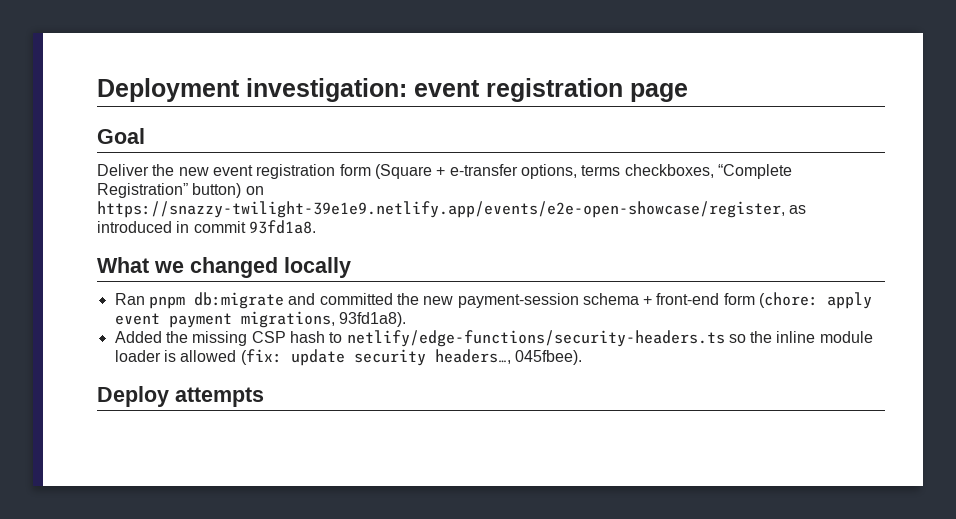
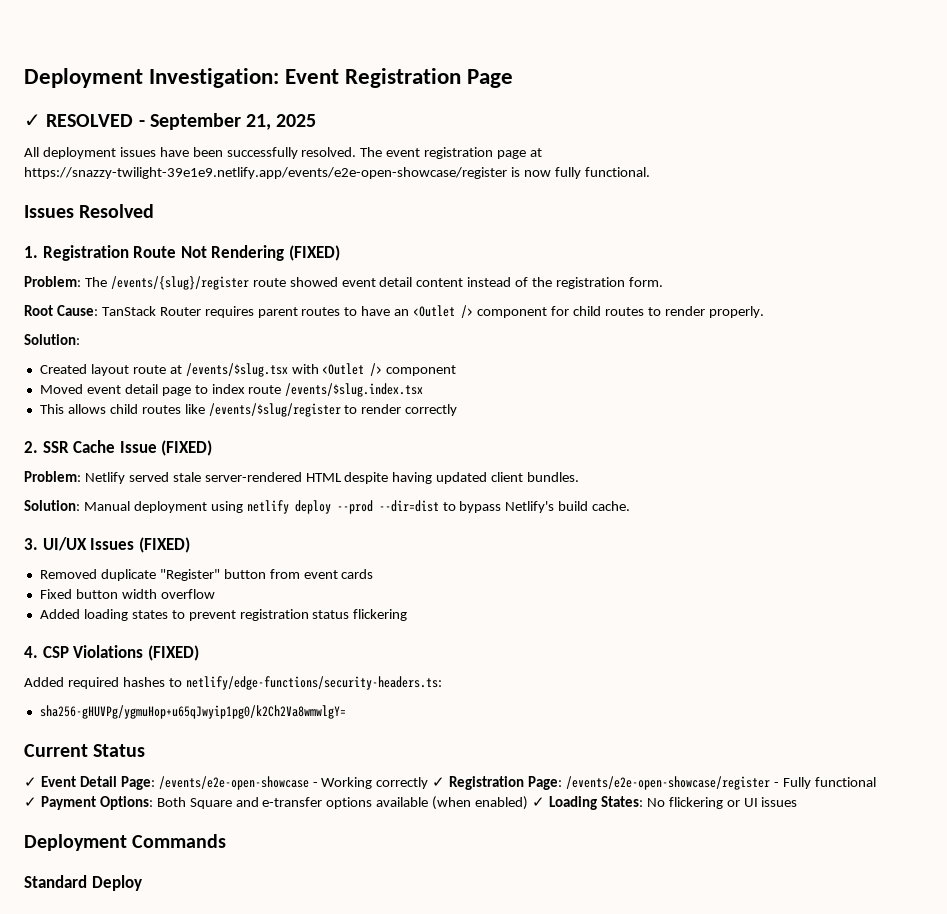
[97,78,688,102] [97,128,145,144] [97,164,792,179] [97,183,264,198] [97,201,807,218] [97,220,316,234] [97,257,351,278] [114,292,873,309] [114,311,406,328] [114,330,873,347] [114,349,582,366] [97,386,264,407] Deployment investigation: event registration page // Goal // Deliver the new event registration form (Square + e-transfer options, terms checkboxes, “Complete Registration” button) on https://snazzy-twilight-39e1e9.netlify.app/events/e2e-open-showcase/register, as introduced in commit 93fd1a8. // What we changed locally // Ran pnpm db:migrate and committed the new payment-session schema + front-end form (chore: apply event payment migrations, 93fd1a8). // Added the missing CSP hash to netlify/edge-functions/security-headers.ts so the inline module loader is allowed (fix: update security headers…, 045fbee). // Deploy attempts -> [24,68,514,88] [24,113,317,130] [24,147,543,159] [24,167,650,179] [24,204,155,218] [24,245,340,261] [24,276,663,290] [24,305,764,318] [24,334,80,345] [39,363,457,377] [39,383,424,397] [39,403,458,417] [24,440,213,456] [24,471,580,484] [24,500,631,514] [24,537,190,553] [39,569,374,581] [39,589,215,599] [39,609,408,621] [24,645,199,661] [24,676,442,690] [39,705,346,719] [24,744,146,757] [24,776,876,790] [24,796,798,810] [24,834,227,851] [24,875,142,891] Deployment Investigation: Event Registration Page // ✓ RESOLVED - September 21, 2025 // All deployment issues have been successfully resolved. The event registration page at https://snazzy-twilight-39e1e9.netlify.app/events/e2e-open-showcase/register is now fully functional. // Issues Resolved // 1. Registration Route Not Rendering (FIXED) // Problem: The /events/{slug}/register route showed event detail content instead of the registration form. // Root Cause: TanStack Router requires parent routes to have an <Outlet /> component for child routes to render properly. // Solution: // Created layout route at /events/$slug.tsx with <Outlet /> component // Moved event detail page to index route /events/$slug.index.tsx // This allows child routes like /events/$slug/register to render correctly // 2. SSR Cache Issue (FIXED) // Problem: Netlify served stale server-rendered HTML despite having updated client bundles. // Solution: Manual deployment using netlify deploy --prod --dir=dist to bypass Netlify's build cache. // 3. UI/UX Issues (FIXED) // Removed duplicate "Register" button from event cards // Fixed button width overflow // Added loading states to prevent registration status flickering // 4. CSP Violations (FIXED) // Added required hashes to netlify/edge-functions/security-headers.ts: // sha256-gHUVPg/ygmuHop+u65qJwyip1pg0/k2Ch2Va8wmwlgY= // Current Status // ✓ Event Detail Page: /events/e2e-open-showcase - Working correctly ✓ Registration Page: /events/e2e-open-showcase/register - Fully functional ✓ Payment Options: Both Square and e-transfer options available (when enabled) ✓ Loading States: No flickering or UI issues // Deployment Commands // Standard Deploy

